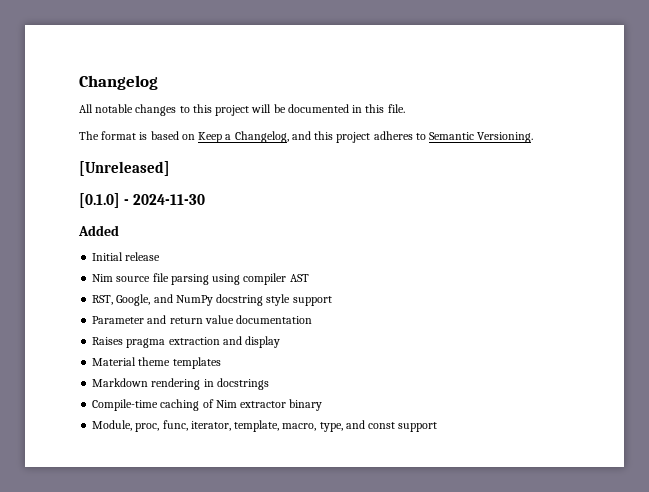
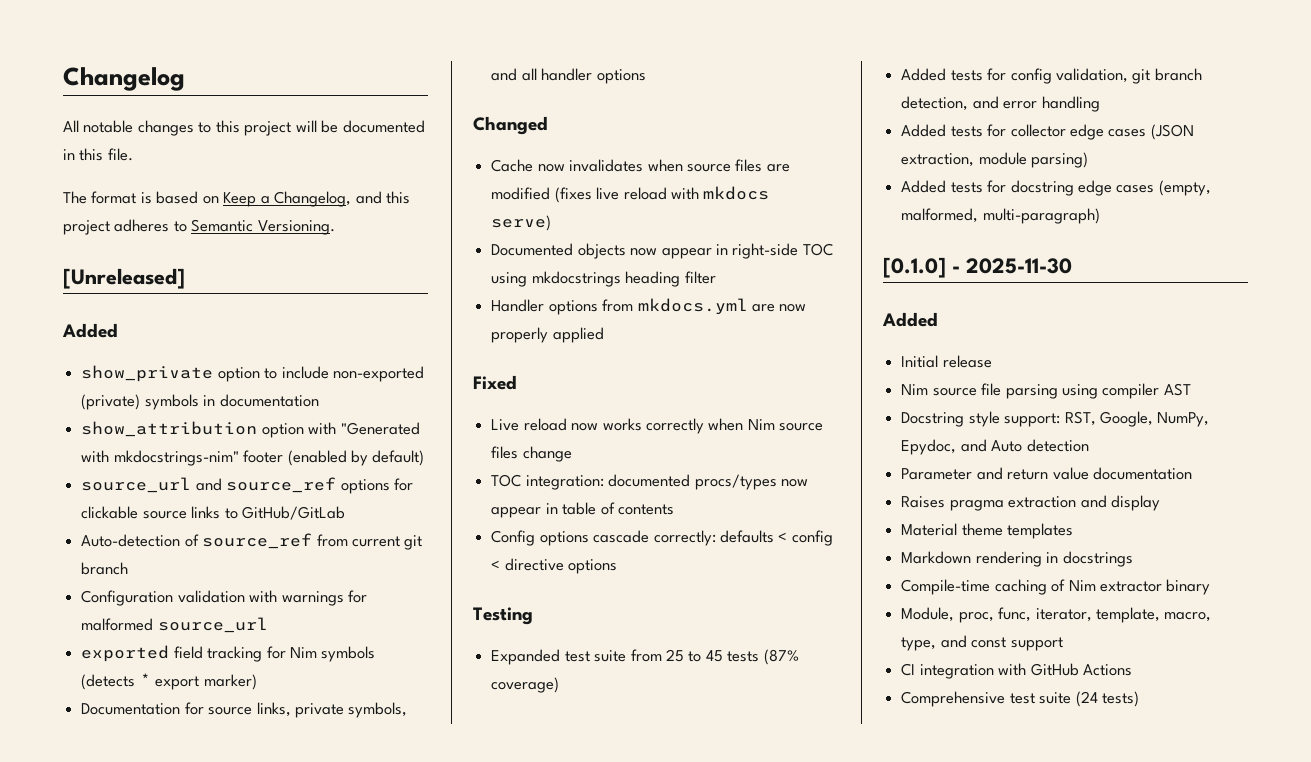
(170, 168) none -> [62,323,118,338] [81,365,424,382] [81,394,319,410] [81,421,420,438] [81,450,425,466] [81,477,413,494] [81,506,345,520] [81,533,423,550] [81,562,129,575] [81,590,367,606] [81,617,268,633] [81,645,376,662] [81,673,257,690] [81,702,408,718] [491,68,646,84] [473,116,548,135] [491,159,790,172] [491,186,770,203] [491,215,552,231] [491,243,833,259] [491,271,716,287] [491,298,807,315] [491,327,604,343] [473,375,517,390] [491,418,824,434] [491,446,572,462] [491,474,808,490] [491,502,674,518] [491,530,833,546] [491,558,618,574] [473,607,533,625] [491,649,799,665] [491,677,560,693] [901,68,1202,84] [901,96,1100,112] [901,124,1194,140] [901,152,1089,168] [901,180,1211,196] [901,208,1100,224] // Added // show_private option to include non-exported (private) symbols in documentation // show_attribution option with "Generated with mkdocstrings-nim" footer (enabled by default) // source_url and source_ref options for clickable source links to GitHub/GitLab // Auto-detection of source_ref from current git branch // Configuration validation with warnings for malformed source_url // exported field tracking for Nim symbols (detects * export marker) // Documentation for source links, private symbols, and all handler options // Changed // Cache now invalidates when source files are modified (fixes live reload with mkdocs serve) // Documented objects now appear in right-side TOC using mkdocstrings heading filter // Handler options from mkdocs.yml are now properly applied // Fixed // Live reload now works correctly when Nim source files change // TOC integration: documented procs/types now appear in table of contents // Config options cascade correctly: defaults < config < directive options // Testing // Expanded test suite from 25 to 45 tests (87% coverage) // Added tests for config validation, git branch detection, and error handling // Added tests for collector edge cases (JSON extraction, module parsing) // Added tests for docstring edge cases (empty, malformed, multi-paragraph)
[133,194,206,205] 2024-11-30 -> [966,258,1072,274] 2025-11-30
[92,294,332,306] RST, Google, and NumPy docstring style support -> [901,411,1210,427] [901,439,1089,455] Docstring style support: RST, Google, NumPy, Epydoc, and Auto detection
(438, 427) none -> [901,663,1132,679] [901,691,1139,707] // CI integration with GitHub Actions // Comprehensive test suite (24 tests)

